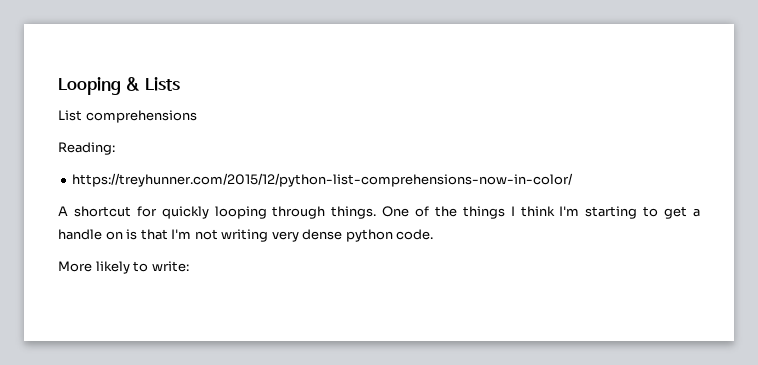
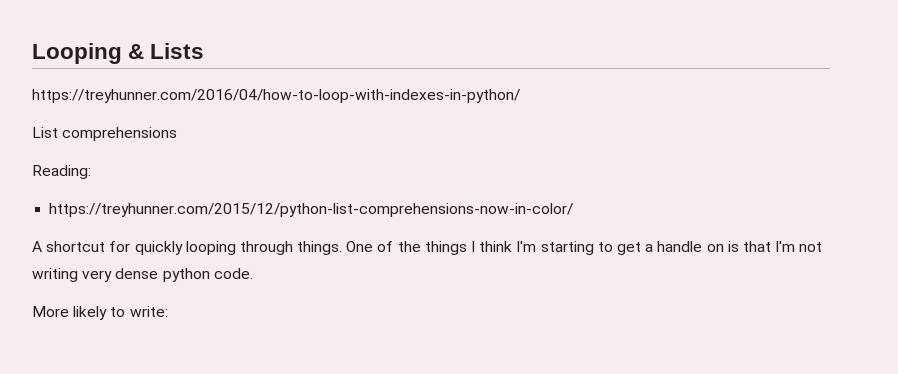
(180, 84) none -> [32,89,520,103] // https://treyhunner.com/2016/04/how-to-loop-with-indexes-in-python/

